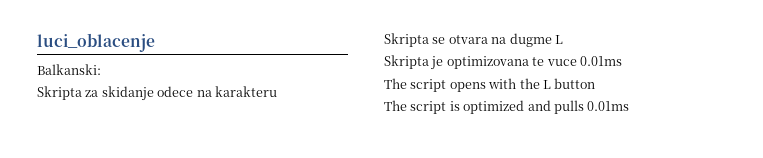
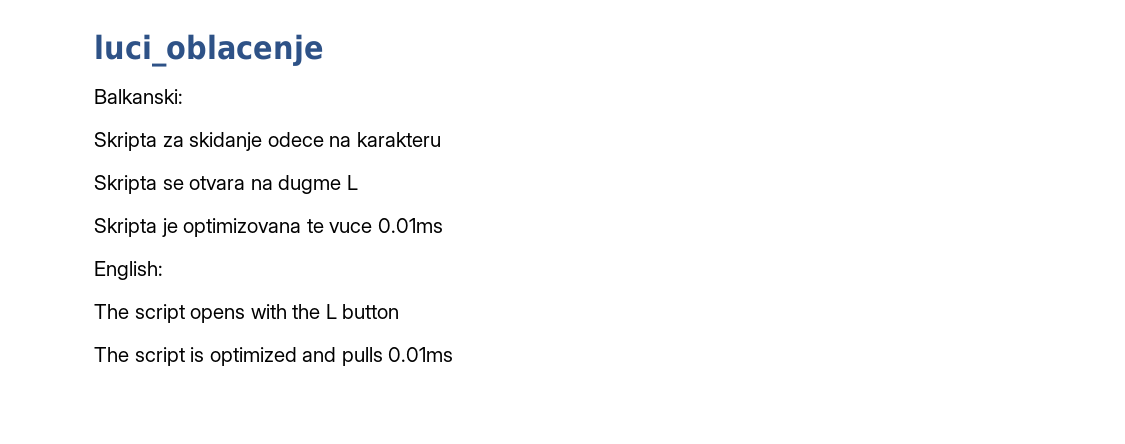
(622, 61) none -> [94,261,163,280] // English:

